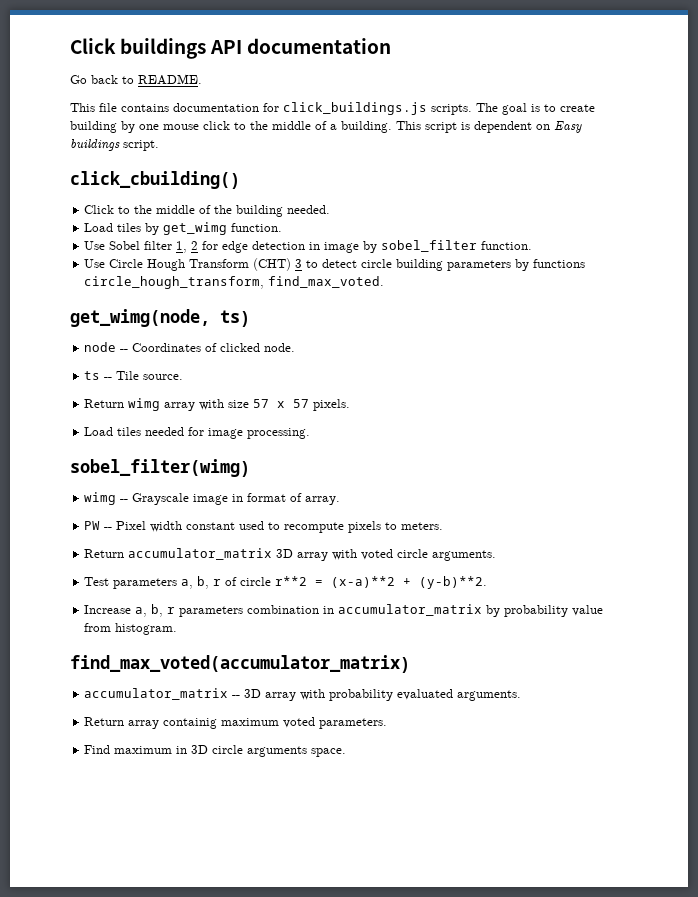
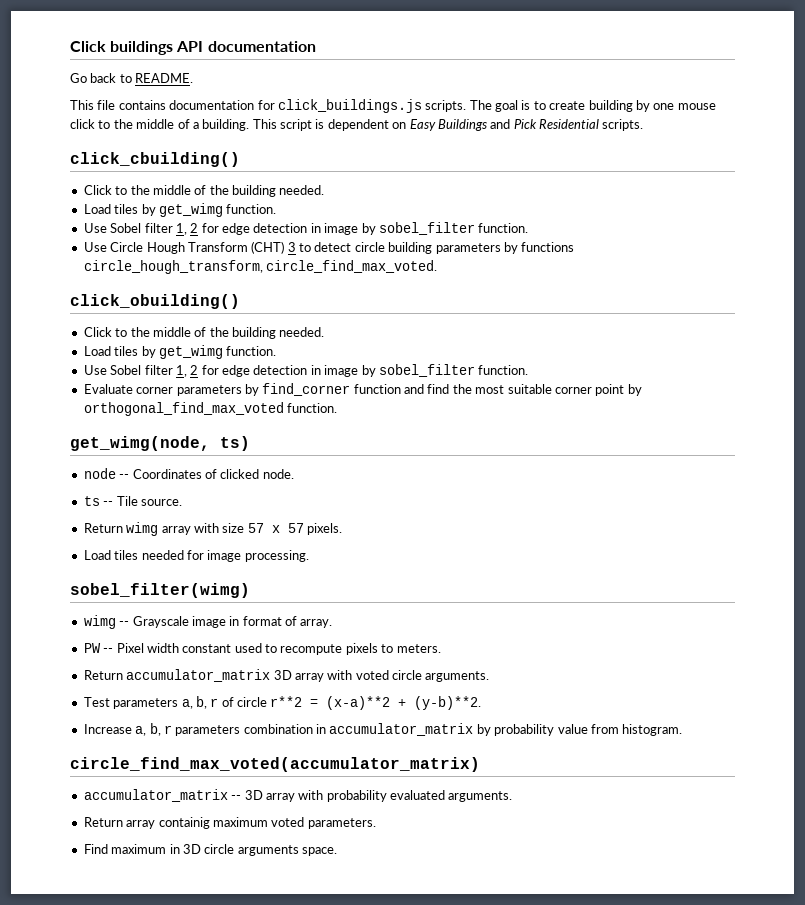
[70,139,159,151] buildings script. -> [437,119,644,131] Buildings and Pick Residential scripts.
[268,276,385,288] find_max_voted. -> [266,260,438,273] [70,294,240,309] [83,327,325,339] [83,345,277,359] [83,364,529,377] [83,383,642,396] [83,402,338,416] circle_find_max_voted. // click_obuilding() // Click to the middle of the building needed. // Load tiles by get_wimg function. // Use Sobel filter 1, 2 for edge detection in image by sobel_filter function. // Evaluate corner parameters by find_corner function and find the most suitable corner point by orthogonal_find_max_voted function.
[70,655,410,673] find_max_voted(accumulator_matrix) -> [70,757,480,772] circle_find_max_voted(accumulator_matrix)

